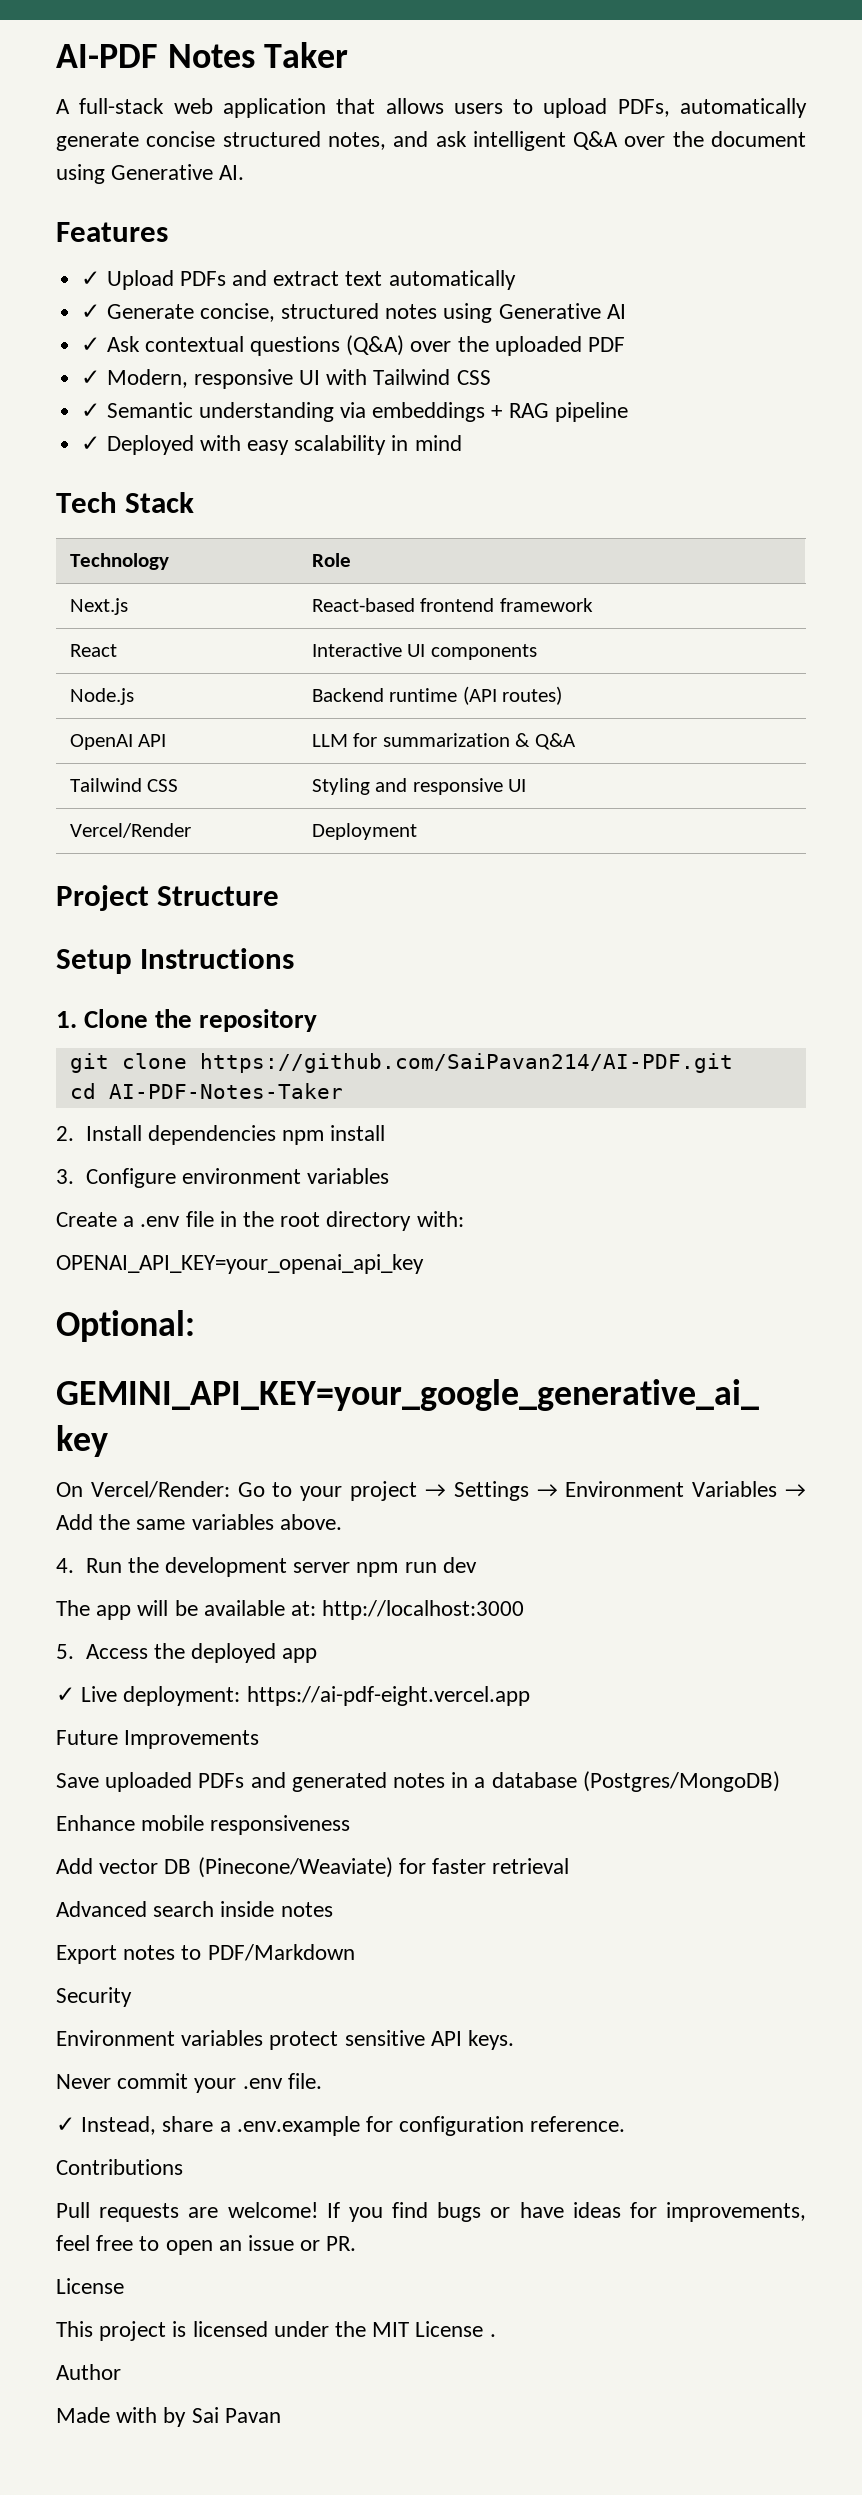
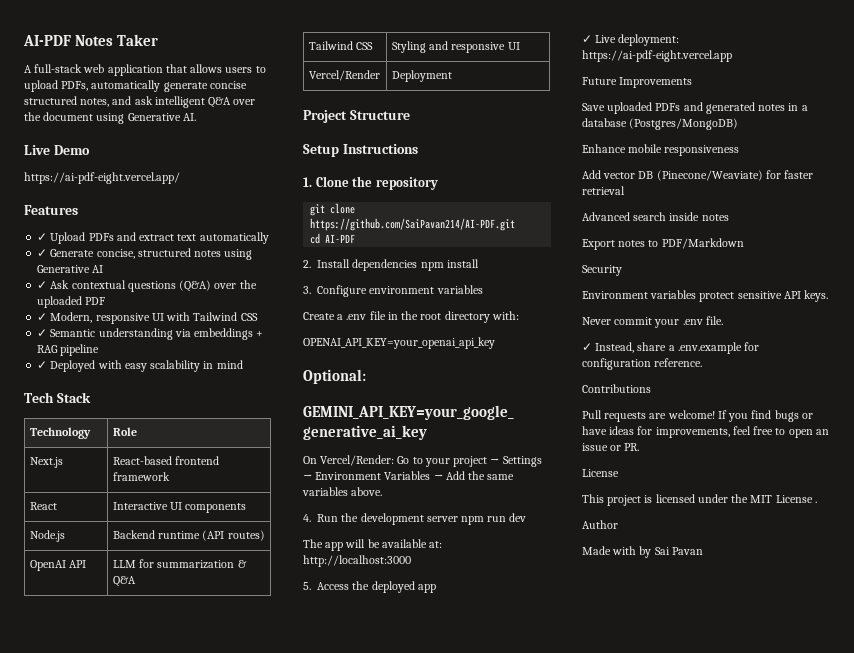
(245, 172) none -> [24,145,90,155] [24,172,180,184] // Live Demo // https://ai-pdf-eight.vercel.app/
[108,1083,343,1099] AI-PDF-Notes-Taker -> [325,234,356,243] AI-PDF

